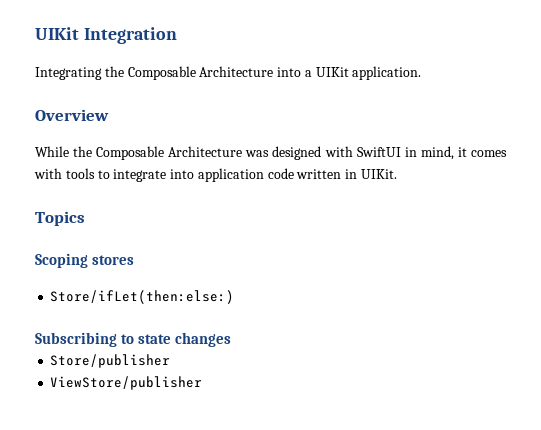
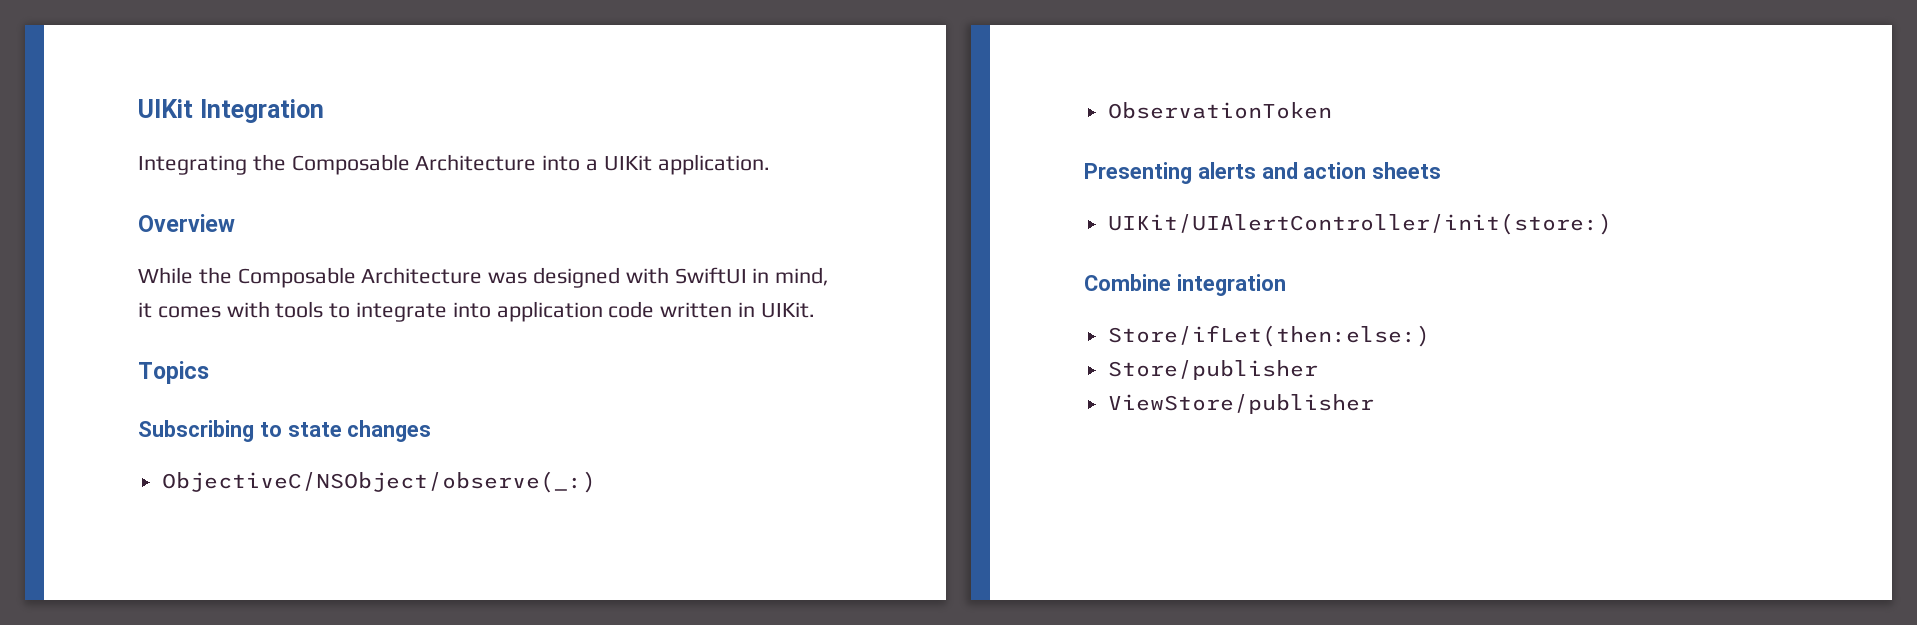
[35,253,135,268] [50,290,235,304] // Scoping stores // Store/ifLet(then:else:) -> (209, 372) none
(232, 339) none -> [161,471,596,493] [1107,102,1332,119] [1084,162,1442,184] [1107,213,1612,235] [1084,274,1286,296] [1107,325,1430,347] // ObjectiveC/NSObject/observe(_:) // ObservationToken // Presenting alerts and action sheets // UIKit/UIAlertController/init(store:) // Combine integration // Store/ifLet(then:else:)

